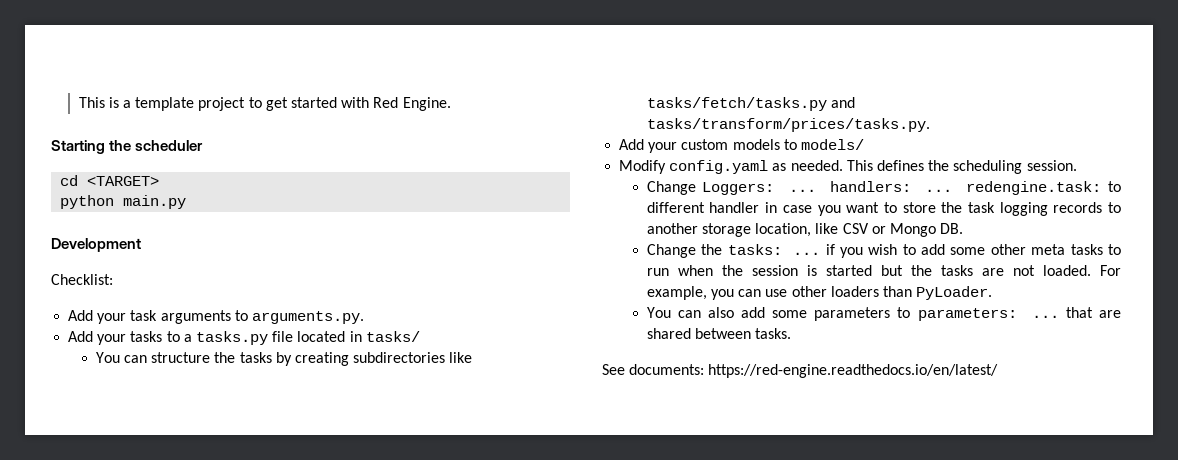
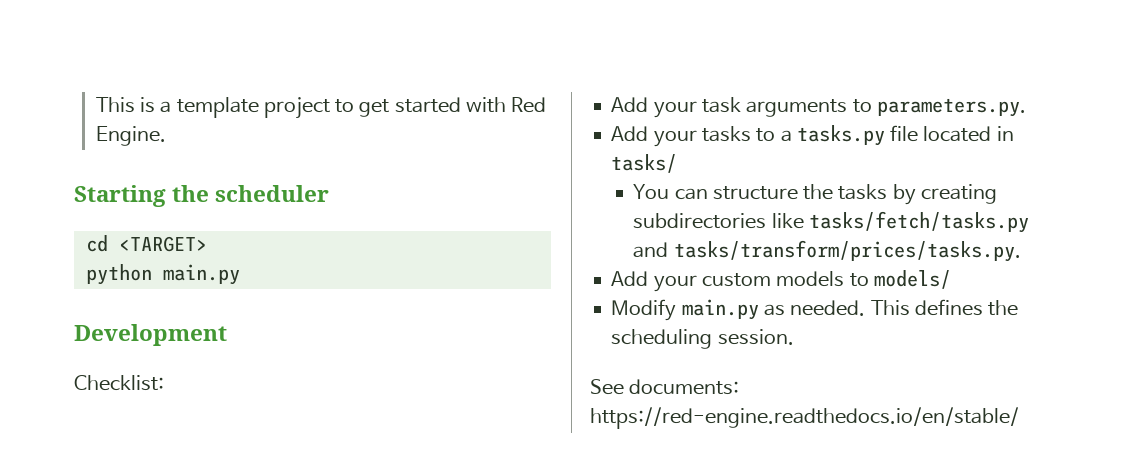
[251,311,364,324] arguments.py. -> [876,98,1026,117] parameters.py.
[669,160,769,174] config.yaml -> [681,299,759,320] main.py
[646,181,1121,195] [646,202,1121,216] [646,223,964,237] [646,244,1121,258] [646,265,1121,276] [646,286,993,300] [646,307,1121,321] [646,328,792,339] // Change Loggers: ... handlers: ... redengine.task: to different handler in case you want to store the task logging records to another storage location, like CSV or Mongo DB. // Change the tasks: ... if you wish to add some other meta tasks to run when the session is started but the tasks are not loaded. For example, you can use other loaders than PyLoader. // You can also add some parameters to parameters: ... that are shared between tasks. -> (794, 337) none
[708,364,999,378] https://red-engine.readthedocs.io/en/latest/ -> [590,407,1019,429] https://red-engine.readthedocs.io/en/stable/

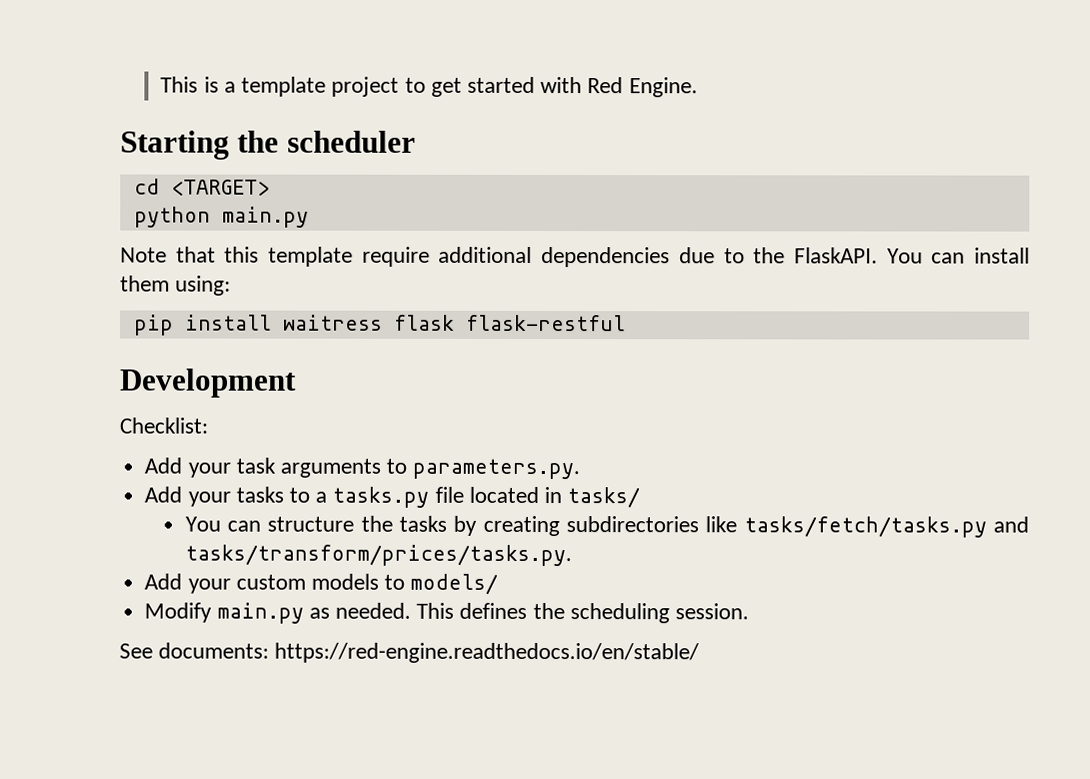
(240, 274) none -> [120,246,1031,268] [120,275,232,296] [133,314,626,336] // Note that this template require additional dependencies due to the FlaskAPI. You can install them using: // pip install waitress flask flask-restful

